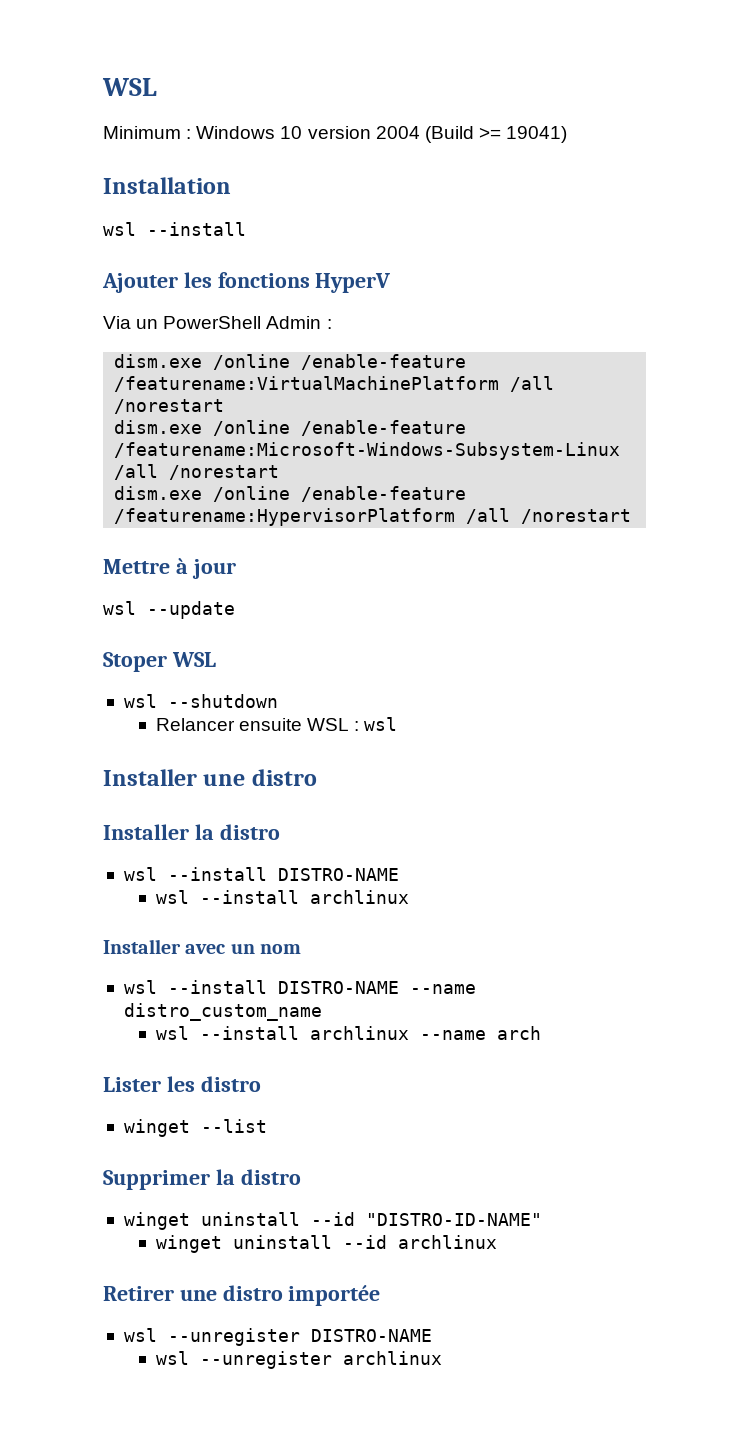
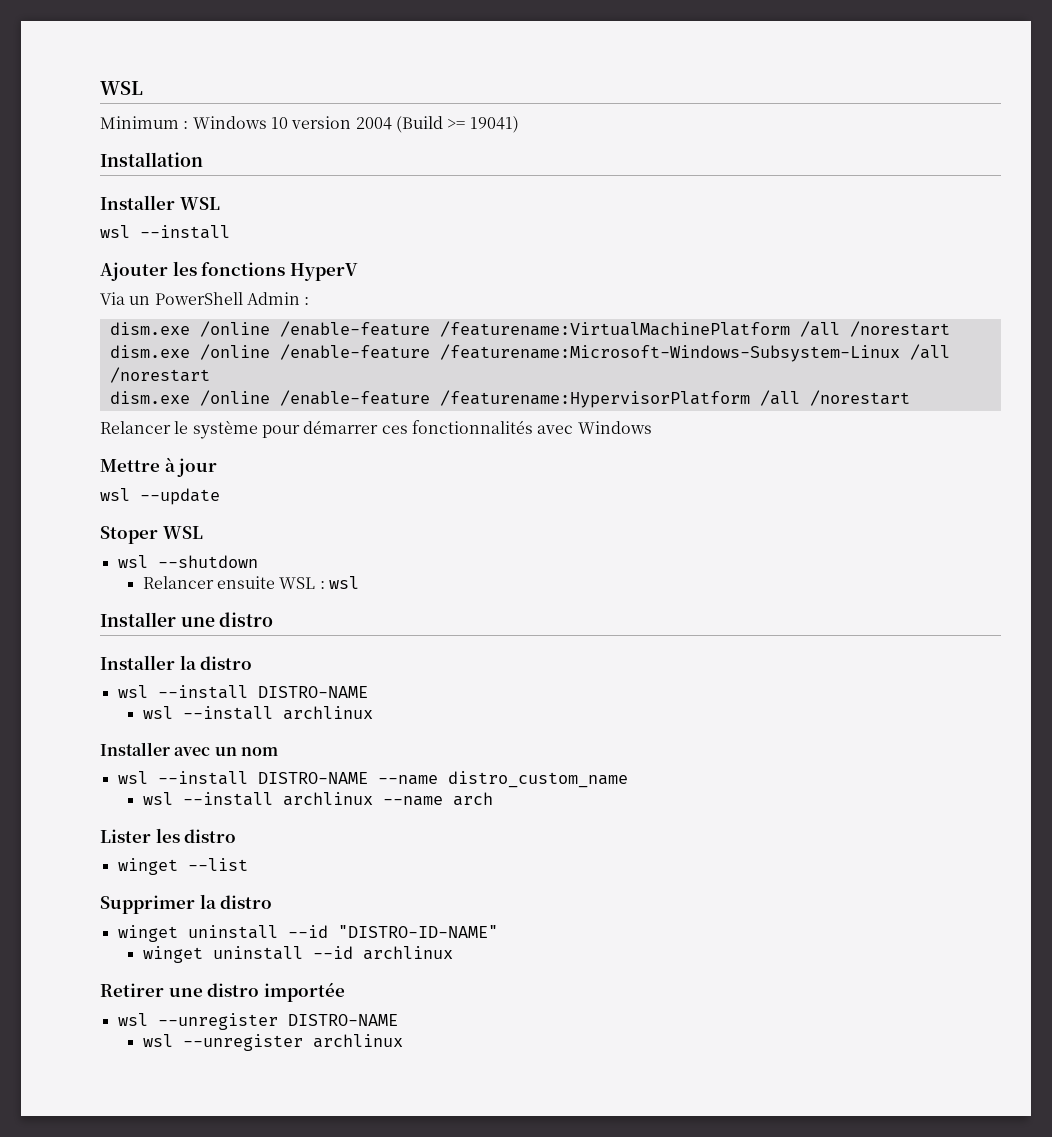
(231, 185) none -> [100,195,220,210] // Installer WSL
(632, 516) none -> [100,420,652,439] // Relancer le système pour démarrer ces fonctionnalités avec Windows

